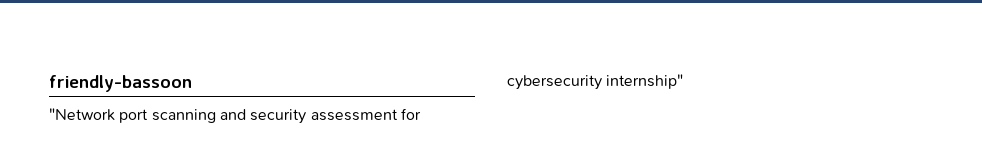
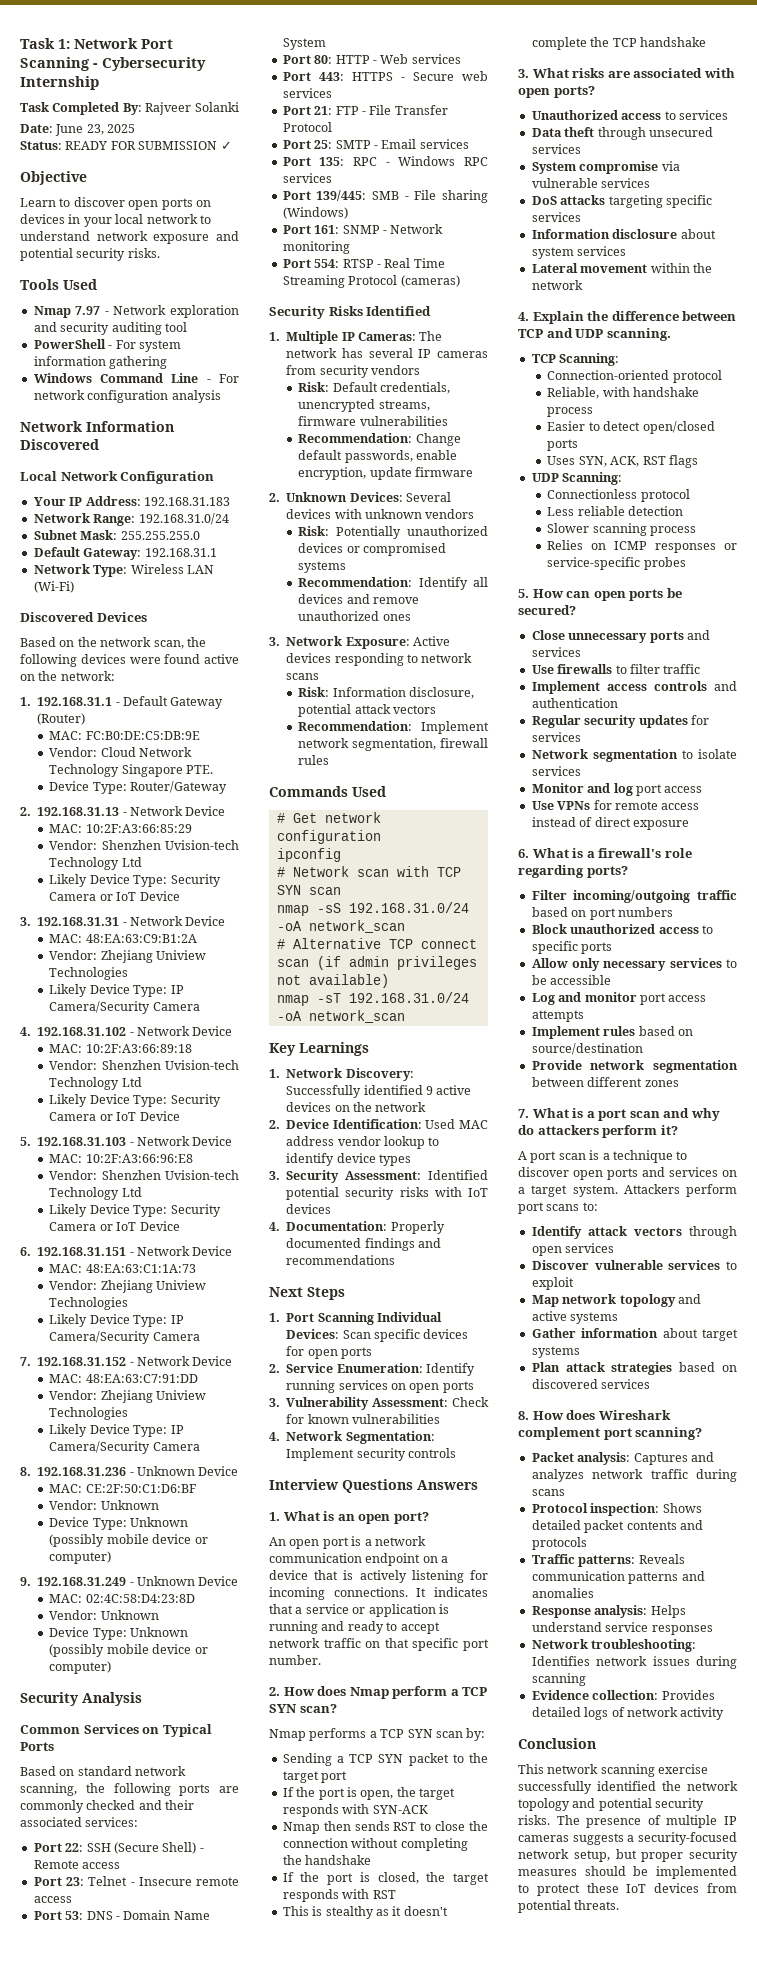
[49,75,192,92] [49,108,421,124] [507,74,684,90] friendly-bassoon // "Network port scanning and security assessment for cybersecurity internship" -> [20,38,173,49] [20,57,206,71] [20,76,99,90] [20,102,239,115] [20,124,136,136] [20,141,232,150] [20,171,87,185] [20,197,211,210] [20,214,211,227] [20,231,239,244] [20,248,160,261] [20,279,97,290] [33,305,239,318] [33,322,187,335] [33,339,181,352] [33,356,168,369] [33,373,239,383] [33,390,221,403] [20,421,174,432] [20,439,99,450] [20,471,215,484] [33,496,230,506] [33,513,229,526] [33,530,200,540] [33,547,217,560] [33,564,214,577] [33,581,74,593] [20,612,147,622] [20,637,206,649] [20,654,239,667] [20,671,115,681] [20,696,224,709] [37,713,86,725] [49,731,200,740] [49,747,193,757] [49,764,214,777] [49,781,228,794] [20,806,226,816] [49,824,192,833] [49,840,239,850] [49,857,142,870] [49,874,221,887] [49,891,180,901] [20,916,226,926] [49,934,197,943] [49,950,207,963] [49,967,129,980] [49,984,184,997] [49,1001,200,1014] [20,1026,233,1036] [49,1044,192,1053] [49,1060,239,1070] [49,1077,142,1090] [49,1094,221,1107] [49,1111,180,1121] [20,1136,233,1146] [49,1154,193,1163] [49,1170,239,1180] [49,1187,142,1200] [49,1204,221,1217] [49,1221,180,1231] [20,1246,233,1256] [49,1264,196,1273] [49,1280,207,1293] [49,1297,129,1310] [49,1314,184,1327] [49,1331,200,1344] [20,1356,233,1366] [49,1374,198,1383] [49,1390,207,1403] [49,1407,129,1420] [49,1424,184,1437] [49,1441,200,1454] [20,1466,239,1476] [49,1484,196,1493] [49,1500,159,1510] [49,1517,189,1530] [49,1534,208,1547] [49,1551,112,1564] [20,1576,239,1586] [49,1594,195,1603] [49,1610,159,1620] [49,1627,189,1640] [49,1644,208,1657] [49,1661,112,1674] [20,1692,142,1706] [20,1724,212,1737] [20,1742,54,1751] [20,1766,187,1776] [20,1783,239,1796] [20,1800,195,1813] [20,1817,139,1827] [33,1842,204,1854] [33,1860,121,1869] [33,1876,239,1886] [33,1896,72,1903] [33,1910,210,1920] [282,38,326,50] [282,54,461,64] [282,71,488,81] [282,88,332,98] [282,105,448,115] [282,122,332,132] [282,139,469,149] [282,156,488,166] [282,173,332,183] [282,190,488,203] [282,207,348,219] [282,224,444,234] [282,241,350,254] [282,258,445,268] [282,275,460,288] [269,306,432,319] [269,331,443,344] [286,348,488,358] [286,365,420,378] [298,382,451,394] [298,399,430,412] [298,416,448,426] [298,433,461,446] [298,450,458,463] [298,467,474,480] [269,492,451,502] [286,509,475,519] [298,526,488,539] [298,543,447,556] [298,561,347,573] [298,577,488,590] [298,594,420,604] [298,611,411,621] [269,636,450,649] [286,653,473,666] [286,673,320,680] [298,687,475,699] [298,704,437,717] [298,721,489,734] [298,738,488,751] [298,755,330,765] [269,786,386,797] [276,812,381,823] [276,830,381,844] [276,848,341,862] [276,866,461,877] [276,885,341,895] [276,902,469,916] [276,920,405,933] [276,938,477,949] [276,956,477,970] [276,974,389,988] [276,992,469,1006] [276,1010,405,1023] [269,1042,369,1056] [269,1068,414,1081] [286,1085,472,1098] [286,1102,427,1112] [269,1119,488,1129] [286,1136,440,1149] [286,1153,411,1166] [269,1170,488,1183] [286,1187,488,1200] [286,1204,332,1214] [269,1221,445,1234] [286,1238,441,1251] [286,1255,396,1265] [269,1287,345,1300] [269,1312,442,1325] [286,1329,469,1342] [286,1346,372,1359] [269,1363,475,1376] [286,1380,474,1393] [269,1397,489,1410] [286,1414,440,1424] [269,1431,435,1444] [286,1448,456,1461] [269,1479,478,1493] [269,1511,429,1524] [269,1536,426,1549] [269,1553,449,1566] [269,1570,488,1583] [269,1587,488,1600] [269,1604,449,1617] [269,1621,440,1634] [269,1638,489,1651] [269,1655,321,1665] [269,1686,488,1699] [269,1704,337,1713] [269,1728,486,1741] [282,1753,488,1766] [282,1771,348,1783] [282,1787,455,1800] [282,1804,428,1817] [282,1821,488,1834] [282,1838,468,1851] [282,1855,372,1865] [282,1872,489,1885] [282,1889,396,1902] [282,1906,448,1919] [531,37,706,50] [518,68,735,78] [518,86,595,98] [531,110,728,120] [531,127,713,140] [531,144,581,154] [531,161,680,174] [531,178,651,188] [531,195,712,208] [531,212,581,222] [531,229,716,239] [531,246,627,259] [531,263,712,273] [531,280,583,290] [518,311,737,324] [518,328,671,341] [531,353,620,366] [547,370,722,383] [547,387,700,399] [547,407,594,417] [547,421,715,434] [547,439,579,451] [547,455,698,468] [531,472,623,485] [547,489,690,502] [547,506,684,516] [547,523,697,536] [547,540,737,553] [547,557,686,570] [518,588,682,601] [518,605,576,615] [531,630,710,643] [531,647,581,657] [531,664,701,674] [531,681,737,694] [531,698,618,708] [531,715,709,728] [531,732,581,742] [531,749,737,762] [531,766,581,776] [531,783,703,796] [531,800,700,810] [531,817,689,830] [518,848,692,858] [518,865,628,878] [531,890,737,903] [531,907,673,920] [531,924,713,934] [531,941,613,954] [531,958,737,971] [531,975,612,985] [531,992,707,1005] [531,1010,584,1022] [531,1026,693,1039] [531,1043,643,1055] [531,1060,738,1073] [531,1077,679,1087] [518,1108,720,1121] [518,1125,678,1138] [518,1150,688,1163] [518,1167,737,1180] [518,1184,737,1197] [518,1202,598,1214] [531,1226,737,1239] [531,1243,615,1256] [531,1260,737,1270] [531,1277,574,1290] [531,1294,701,1307] [531,1311,619,1324] [531,1328,738,1341] [531,1346,580,1358] [531,1362,737,1375] [531,1379,651,1389] [518,1410,671,1420] [518,1427,703,1440] [531,1452,714,1465] [531,1469,737,1482] [531,1489,565,1496] [531,1503,702,1516] [531,1520,703,1533] [531,1537,587,1550] [531,1554,685,1567] [531,1571,705,1584] [531,1588,594,1598] [531,1605,686,1618] [531,1622,713,1635] [531,1639,697,1652] [531,1656,737,1669] [531,1673,586,1686] [531,1690,715,1700] [531,1707,725,1720] [518,1738,596,1749] [518,1764,709,1777] [518,1781,738,1794] [518,1798,705,1811] [518,1815,737,1828] [518,1832,737,1845] [518,1849,738,1862] [518,1866,737,1879] [518,1883,737,1896] [518,1900,620,1913] Task 1: Network Port Scanning - Cybersecurity Internship // Task Completed By: Rajveer Solanki // Date: June 23, 2025 // Status: READY FOR SUBMISSION ✓ // Objective // Learn to discover open ports on devices in your local network to understand network exposure and potential security risks. // Tools Used // Nmap 7.97 - Network exploration and security auditing tool // PowerShell - For system information gathering // Windows Command Line - For network configuration analysis // Network Information Discovered // Local Network Configuration // Your IP Address: 192.168.31.183 // Network Range: 192.168.31.0/24 // Subnet Mask: 255.255.255.0 // Default Gateway: 192.168.31.1 // Network Type: Wireless LAN (Wi-Fi) // Discovered Devices // Based on the network scan, the following devices were found active on the network: // 1. 192.168.31.1 - Default Gateway (Router) // MAC: FC:B0:DE:C5:DB:9E // Vendor: Cloud Network Technology Singapore PTE. // Device Type: Router/Gateway // 2. 192.168.31.13 - Network Device // MAC: 10:2F:A3:66:85:29 // Vendor: Shenzhen Uvision-tech Technology Ltd // Likely Device Type: Security Camera or IoT Device // 3. 192.168.31.31 - Network Device // MAC: 48:EA:63:C9:B1:2A // Vendor: Zhejiang Uniview Technologies // Likely Device Type: IP Camera/Security Camera // 4. 192.168.31.102 - Network Device // MAC: 10:2F:A3:66:89:18 // Vendor: Shenzhen Uvision-tech Technology Ltd // Likely Device Type: Security Camera or IoT Device // 5. 192.168.31.103 - Network Device // MAC: 10:2F:A3:66:96:E8 // Vendor: Shenzhen Uvision-tech Technology Ltd // Likely Device Type: Security Camera or IoT Device // 6. 192.168.31.151 - Network Device // MAC: 48:EA:63:C1:1A:73 // Vendor: Zhejiang Uniview Technologies // Likely Device Type: IP Camera/Security Camera // 7. 192.168.31.152 - Network Device // MAC: 48:EA:63:C7:91:DD // Vendor: Zhejiang Uniview Technologies // Likely Device Type: IP Camera/Security Camera // 8. 192.168.31.236 - Unknown Device // MAC: CE:2F:50:C1:D6:BF // Vendor: Unknown // Device Type: Unknown (possibly mobile device or computer) // 9. 192.168.31.249 - Unknown Device // MAC: 02:4C:58:D4:23:8D // Vendor: Unknown // Device Type: Unknown (possibly mobile device or computer) // Security Analysis // Common Services on Typical Ports // Based on standard network scanning, the following ports are commonly checked and their associated services: // Port 22: SSH (Secure Shell) - Remote access // Port 23: Telnet - Insecure remote access // Port 53: DNS - Domain Name System // Port 80: HTTP - Web services // Port 443: HTTPS - Secure web services // Port 21: FTP - File Transfer Protocol // Port 25: SMTP - Email services // Port 135: RPC - Windows RPC services // Port 139/445: SMB - File sharing (Windows) // Port 161: SNMP - Network monitoring // Port 554: RTSP - Real Time Streaming Protocol (cameras) // Security Risks Identified // 1. Multiple IP Cameras: The network has several IP cameras from security vendors // Risk: Default credentials, unencrypted streams, firmware vulnerabilities // Recommendation: Change default passwords, enable encryption, update firmware // 2. Unknown Devices: Several devices with unknown vendors // Risk: Potentially unauthorized devices or compromised systems // Recommendation: Identify all devices and remove unauthorized ones // 3. Network Exposure: Active devices responding to network scans // Risk: Information disclosure, potential attack vectors // Recommendation: Implement network segmentation, firewall rules // Commands Used // # Get network configuration // ipconfig // # Network scan with TCP SYN scan // nmap -sS 192.168.31.0/24 -oA network_scan // # Alternative TCP connect scan (if admin privileges not available) // nmap -sT 192.168.31.0/24 -oA network_scan // Key Learnings // 1. Network Discovery: Successfully identified 9 active devices on the network // 2. Device Identification: Used MAC address vendor lookup to identify device types // 3. Security Assessment: Identified potential security risks with IoT devices // 4. Documentation: Properly documented findings and recommendations // Next Steps // 1. Port Scanning Individual Devices: Scan specific devices for open ports // 2. Service Enumeration: Identify running services on open ports // 3. Vulnerability Assessment: Check for known vulnerabilities // 4. Network Segmentation: Implement security controls // Interview Questions Answers // 1. What is an open port? // An open port is a network communication endpoint on a device that is actively listening for incoming connections. It indicates that a service or application is running and ready to accept network traffic on that specific port number. // 2. How does Nmap perform a TCP SYN scan? // Nmap performs a TCP SYN scan by: // Sending a TCP SYN packet to the target port // If the port is open, the target responds with SYN-ACK // Nmap then sends RST to close the connection without completing the handshake // If the port is closed, the target responds with RST // This is stealthy as it doesn't complete the TCP handshake // 3. What risks are associated with open ports? // Unauthorized access to services // Data theft through unsecured services // System compromise via vulnerable services // DoS attacks targeting specific services // Information disclosure about system services // Lateral movement within the network // 4. Explain the difference between TCP and UDP scanning. // TCP Scanning: // Connection-oriented protocol // Reliable, with handshake process // Easier to detect open/closed ports // Uses SYN, ACK, RST flags // UDP Scanning: // Connectionless protocol // Less reliable detection // Slower scanning process // Relies on ICMP responses or service-specific probes // 5. How can open ports be secured? // Close unnecessary ports and services // Use firewalls to filter traffic // Implement access controls and authentication // Regular security updates for services // Network segmentation to isolate services // Monitor and log port access // Use VPNs for remote access instead of direct exposure // 6. What is a firewall's role regarding ports? // Filter incoming/outgoing traffic based on port numbers // Block unauthorized access to specific ports // Allow only necessary services to be accessible // Log and monitor port access attempts // Implement rules based on source/destination // Provide network segmentation between different zones // 7. What is a port scan and why do attackers perform it? // A port scan is a technique to discover open ports and services on a target system. Attackers perform port scans to: // Identify attack vectors through open services // Discover vulnerable services to exploit // Map network topology and active systems // Gather information about target systems // Plan attack strategies based on discovered services // 8. How does Wireshark complement port scanning? // Packet analysis: Captures and analyzes network traffic during scans // Protocol inspection: Shows detailed packet contents and protocols // Traffic patterns: Reveals communication patterns and anomalies // Response analysis: Helps understand service responses // Network troubleshooting: Identifies network issues during scanning // Evidence collection: Provides detailed logs of network activity // Conclusion // This network scanning exercise successfully identified the network topology and potential security risks. The presence of multiple IP cameras suggests a security-focused network setup, but proper security measures should be implemented to protect these IoT devices from potential threats.

